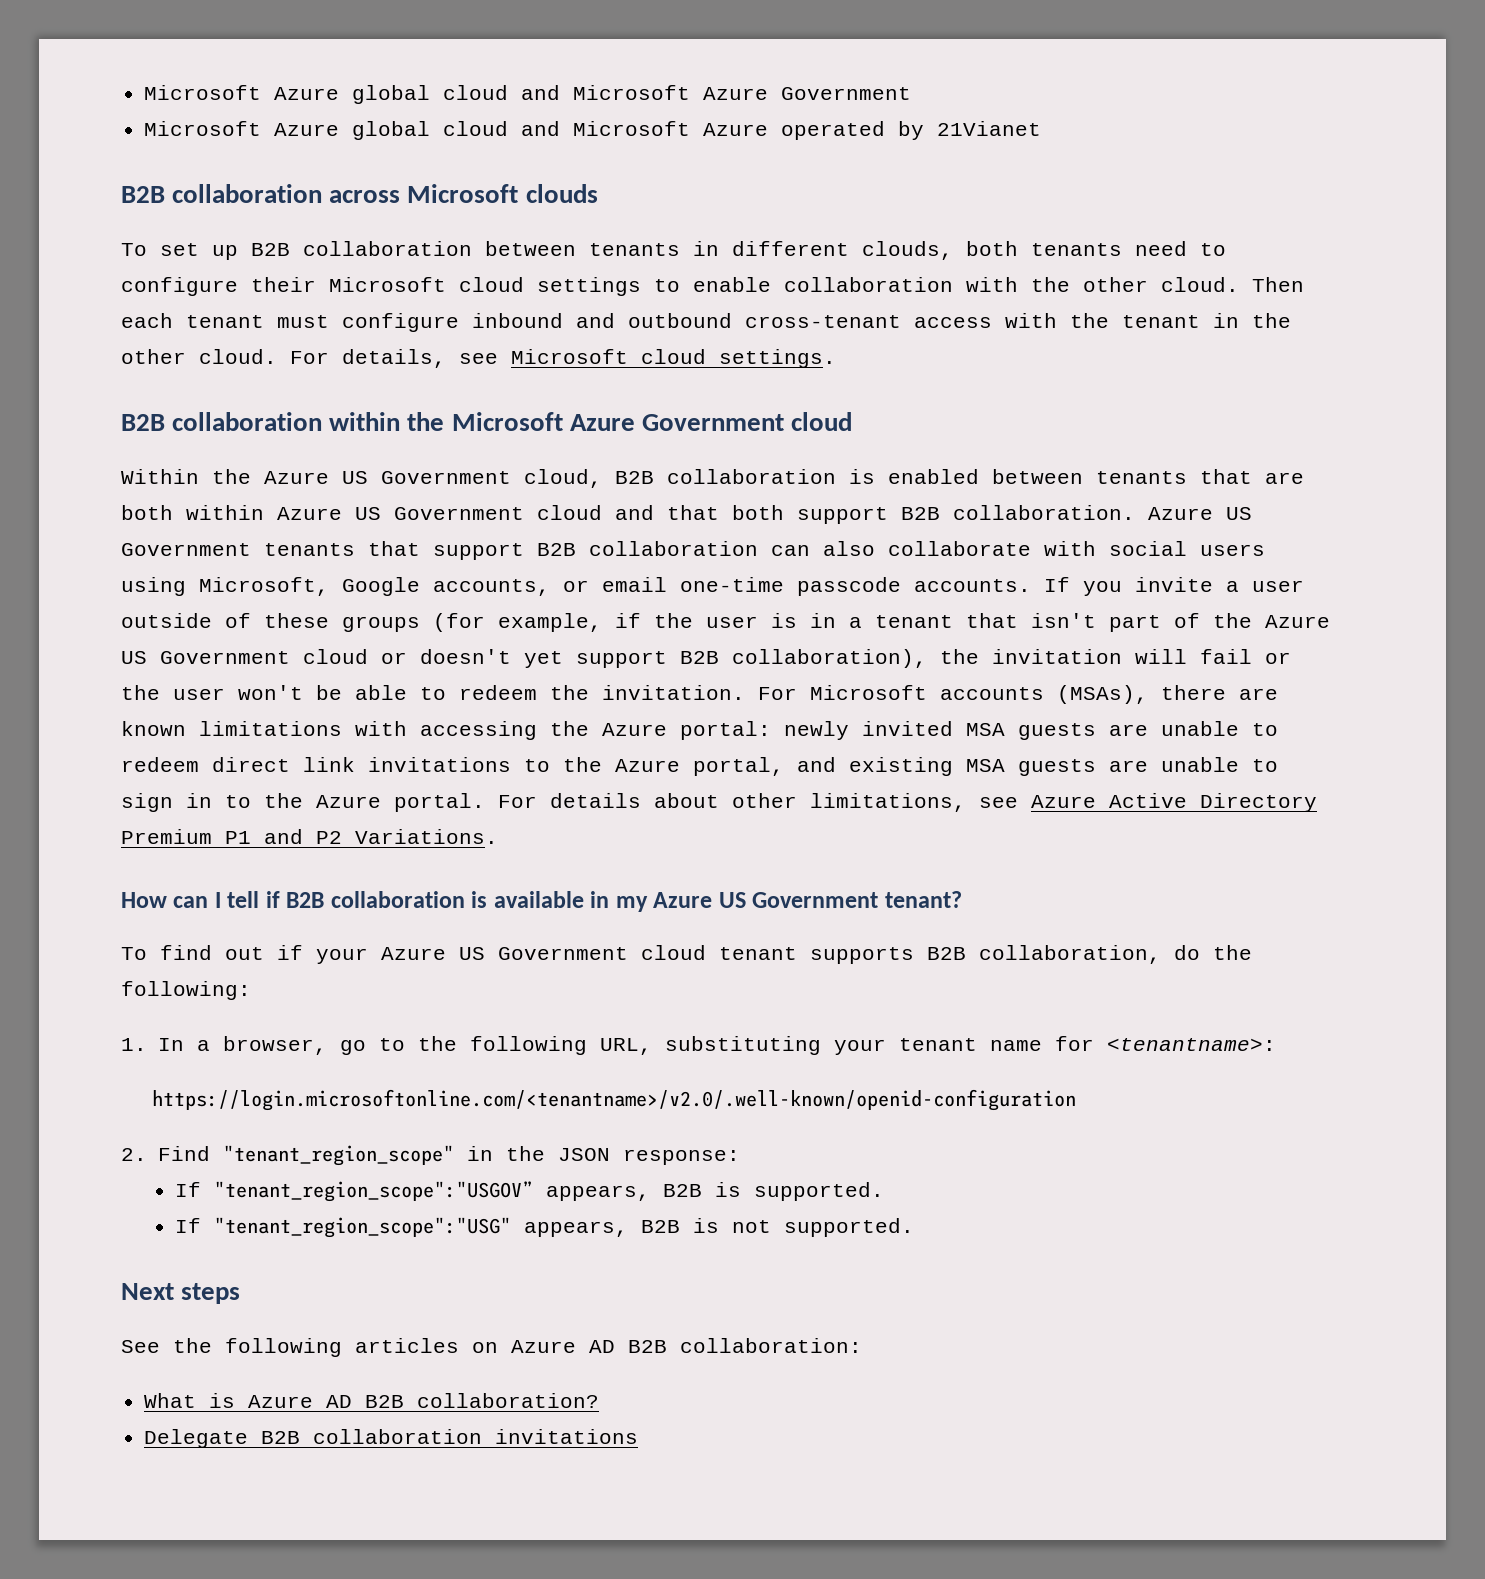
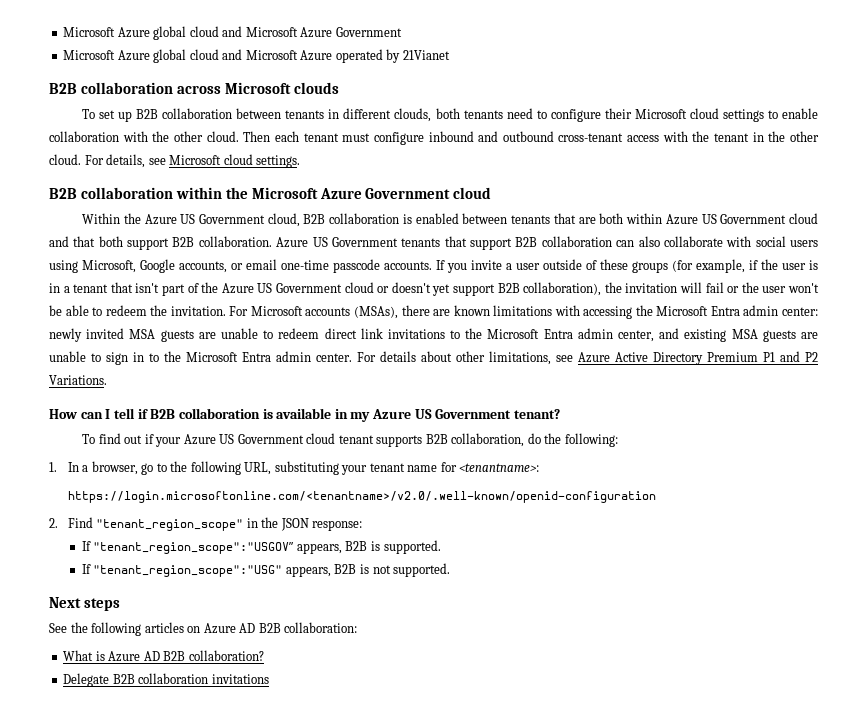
[602,721,771,740] Azure portal: -> [656,305,818,316] Microsoft Entra admin center:
[615,757,784,776] Azure portal, -> [487,328,655,342] Microsoft Entra admin center,
[316,793,485,812] Azure portal. -> [186,351,352,362] Microsoft Entra admin center.

